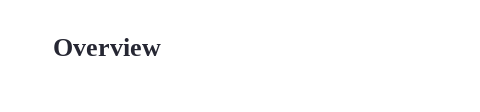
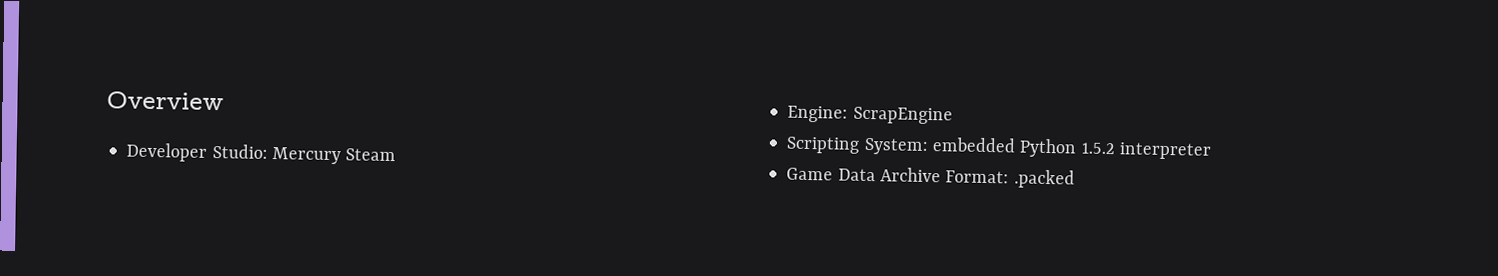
(161, 47) none -> [126,142,397,165] [787,105,953,125] [786,136,1211,160] [786,167,1075,189] // Developer Studio: Mercury Steam // Engine: ScrapEngine // Scripting System: embedded Python 1.5.2 interpreter // Game Data Archive Format: .packed

